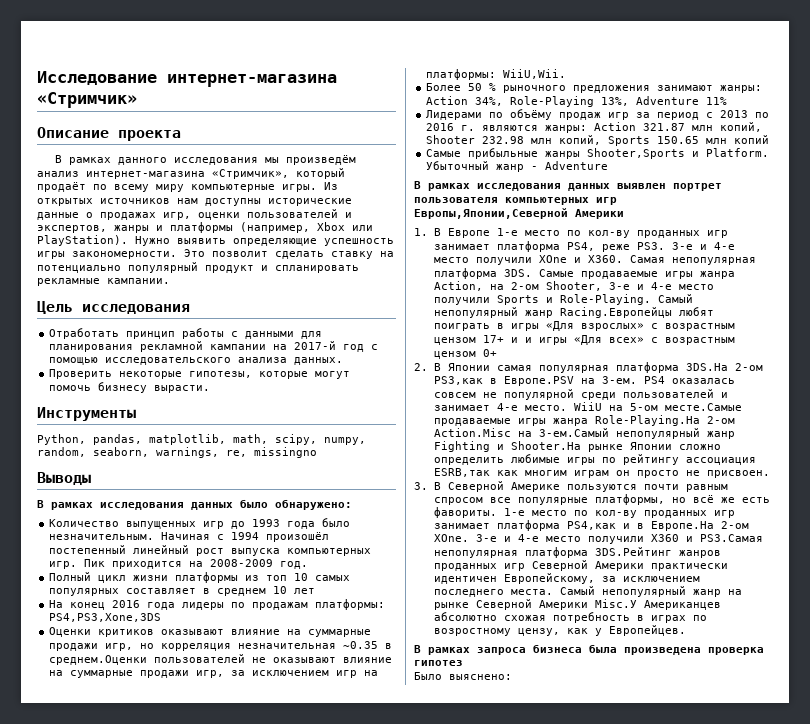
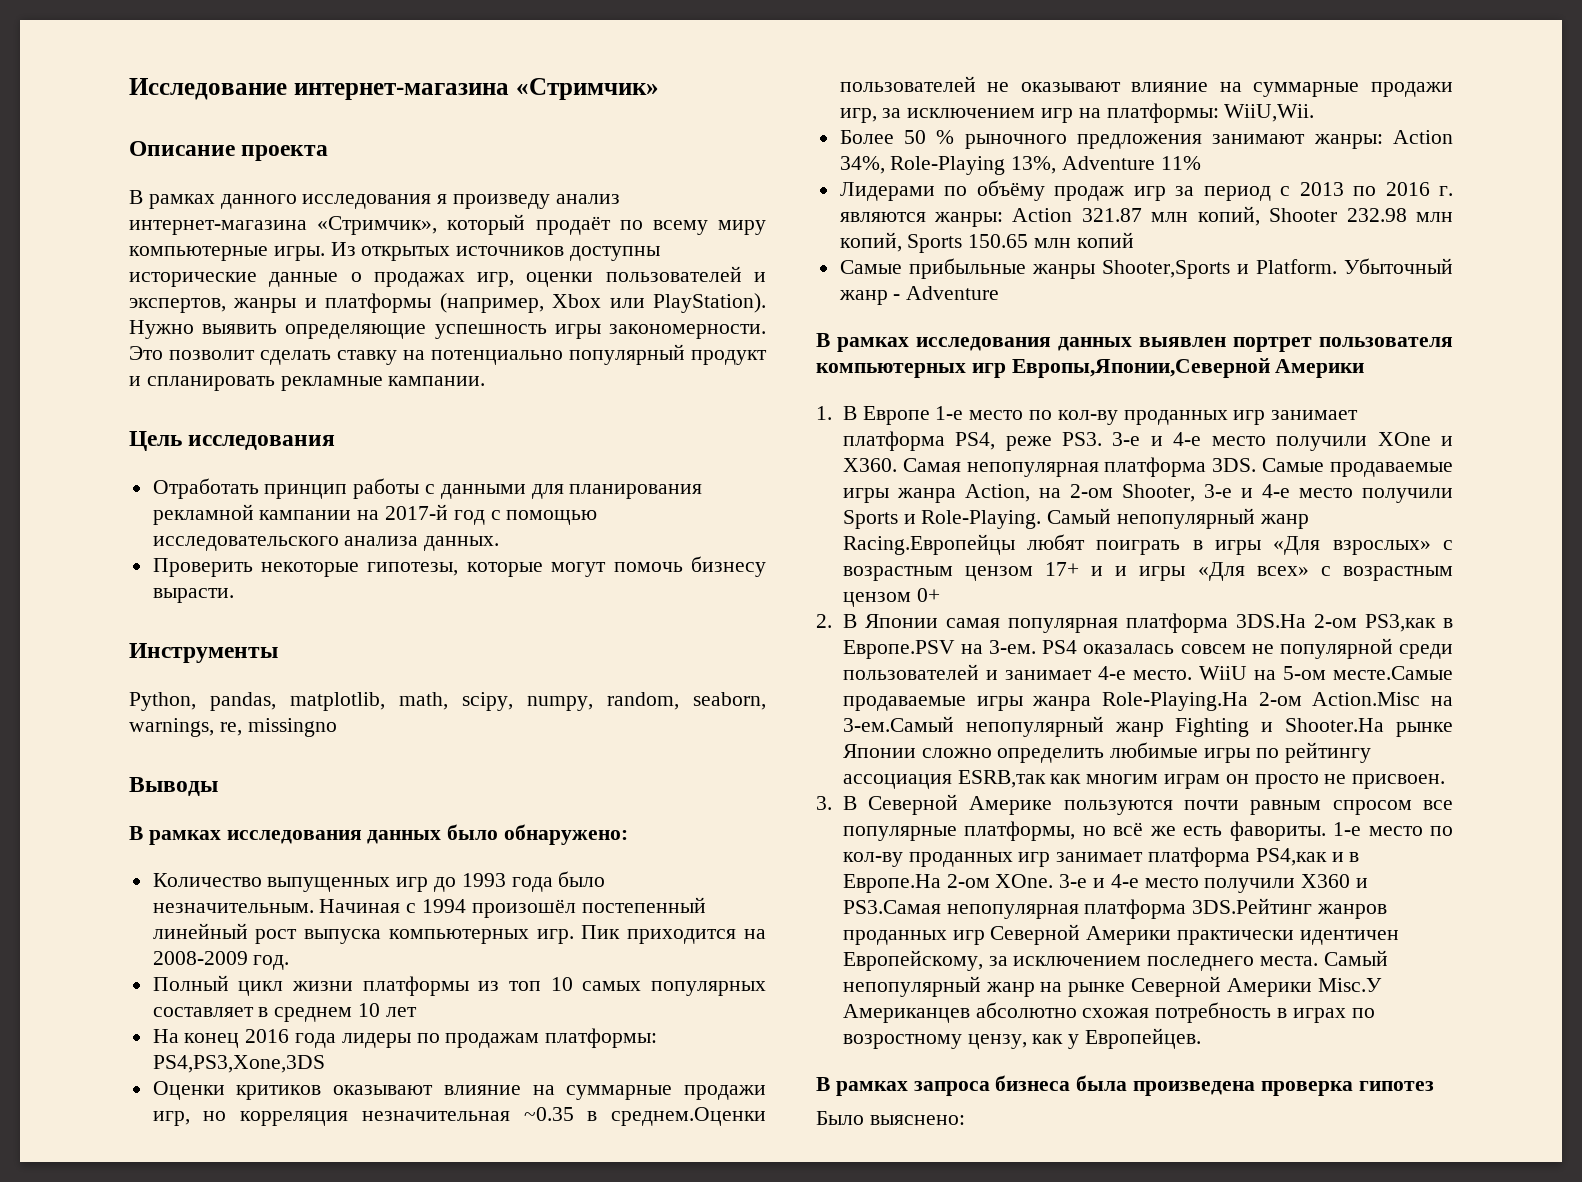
[264,155,356,165] мы произведём -> [437,194,551,209] я произведу
[177,198,198,204] нам -> (565, 251) none

